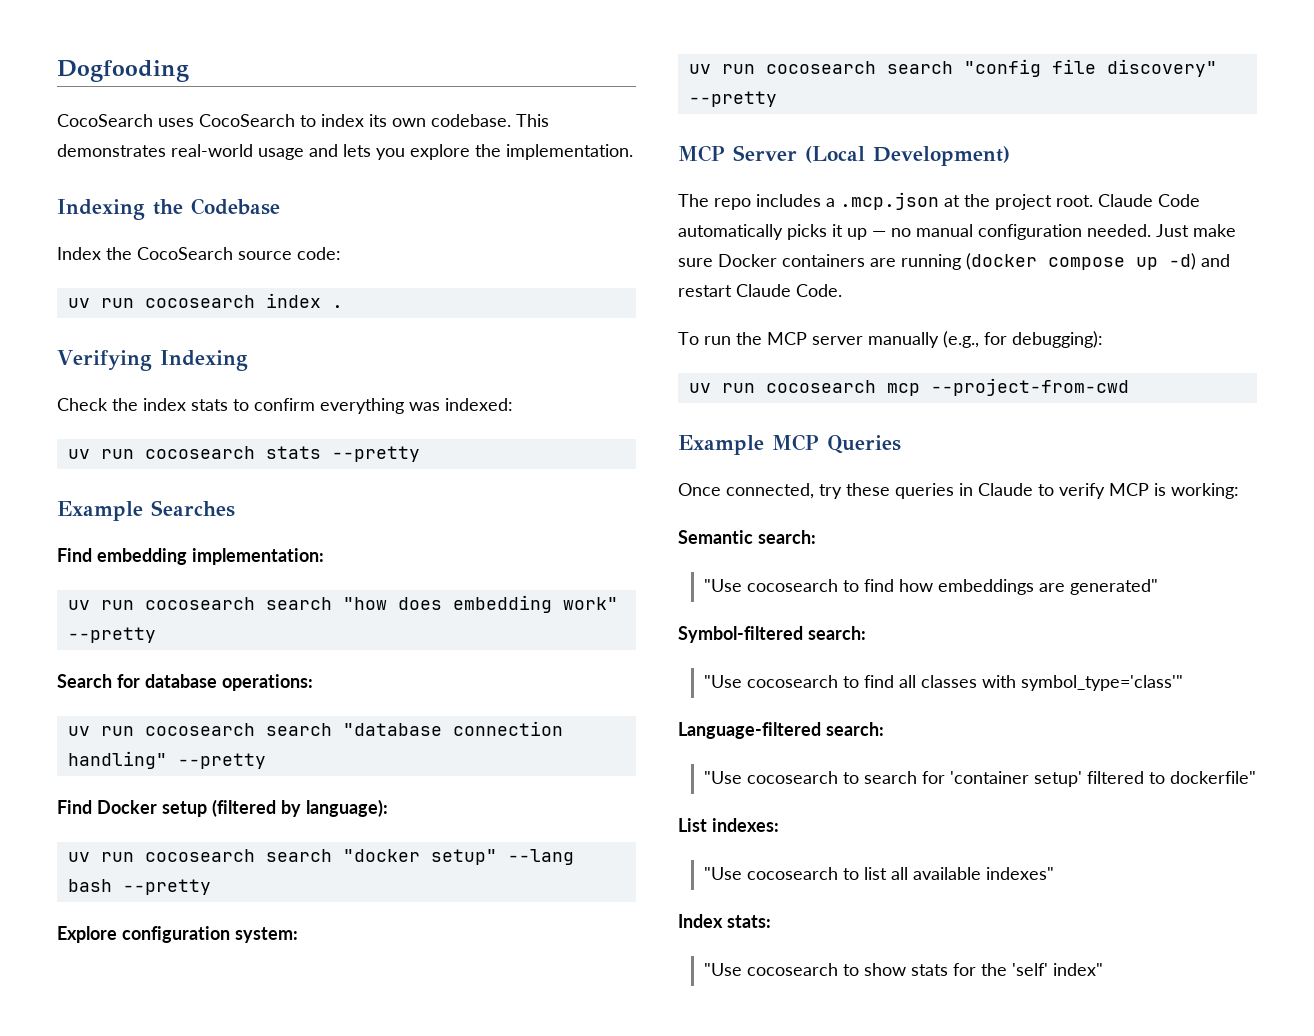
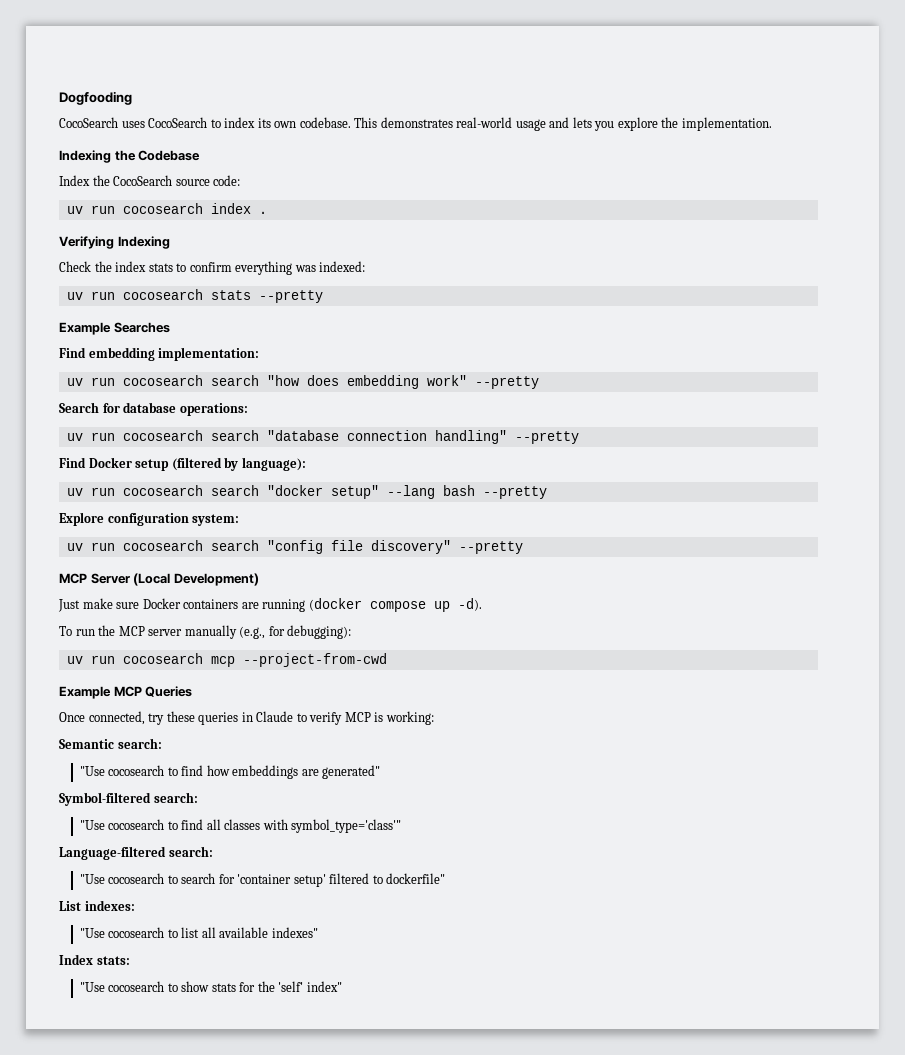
[678,192,1200,210] [678,224,1151,240] The repo includes a .mcp.json at the project root. Claude Code automatically picks it up — no manual configuration needed. -> (259, 579) none
[1169,253,1230,270] [678,284,842,297] -d) and restart Claude Code. -> [457,598,482,611] -d).

